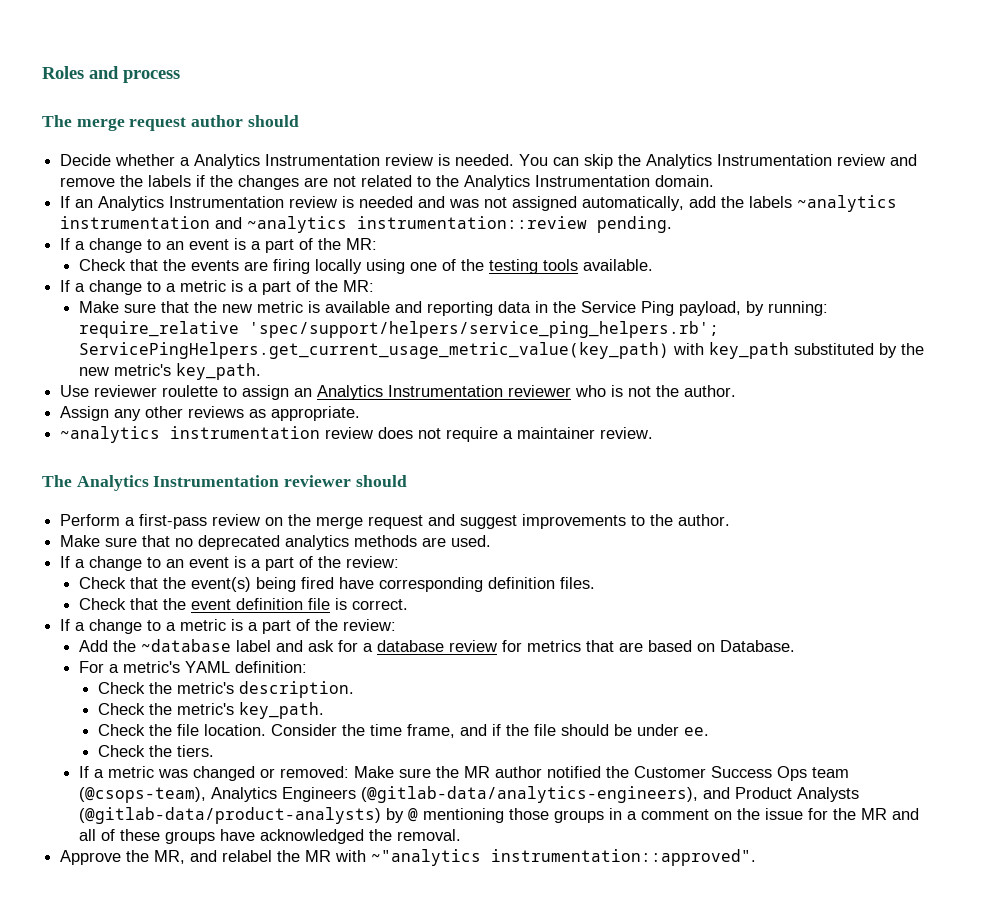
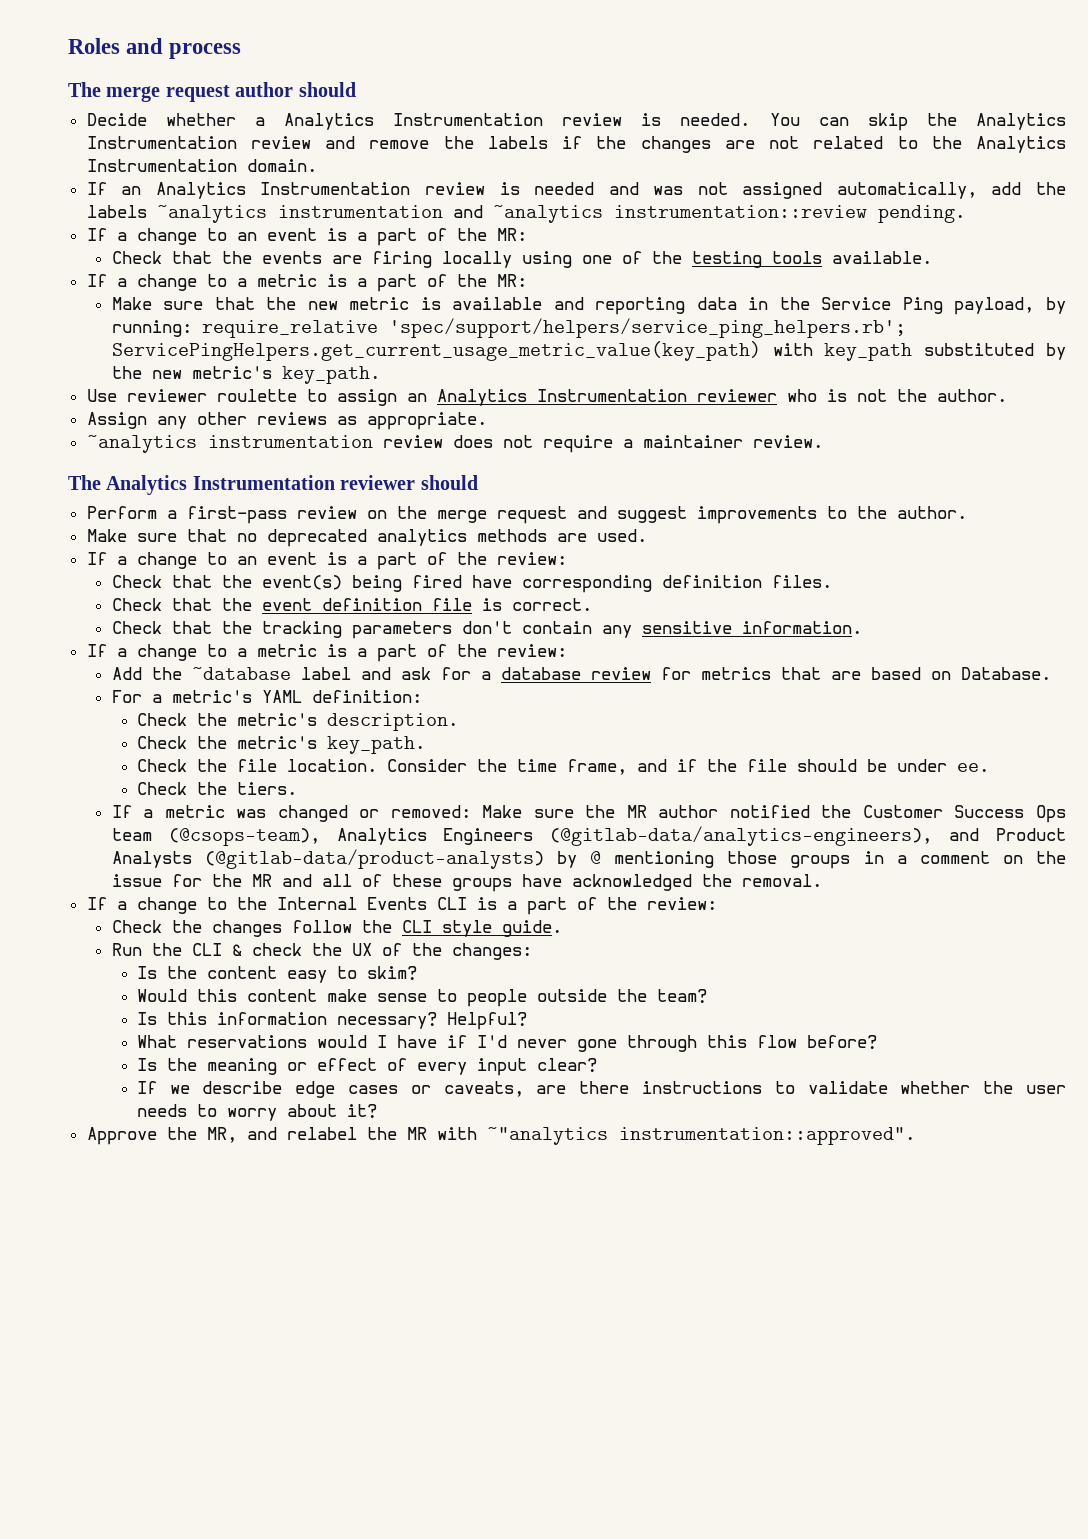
(409, 604) none -> [111,621,862,639] // Check that the tracking parameters don't contain any sensitive information.
(462, 835) none -> [86,897,717,915] [111,920,562,937] [111,943,532,960] [136,966,417,983] [136,989,707,1007] [136,1012,527,1030] [136,1035,877,1052] [136,1058,597,1076] [136,1081,1066,1098] [136,1104,377,1121] // If a change to the Internal Events CLI is a part of the review: // Check the changes follow the CLI style guide. // Run the CLI & check the UX of the changes: // Is the content easy to skim? // Would this content make sense to people outside the team? // Is this information necessary? Helpful? // What reservations would I have if I'd never gone through this flow before? // Is the meaning or effect of every input clear? // If we describe edge cases or caveats, are there instructions to validate whether the user needs to worry about it?

